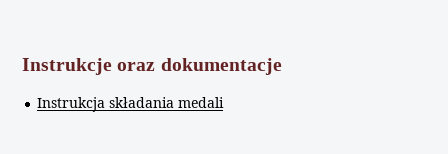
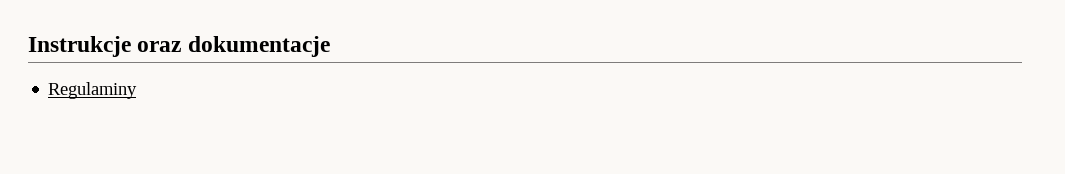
[37,97,225,112] Instrukcja składania medali -> [48,82,138,99] Regulaminy

